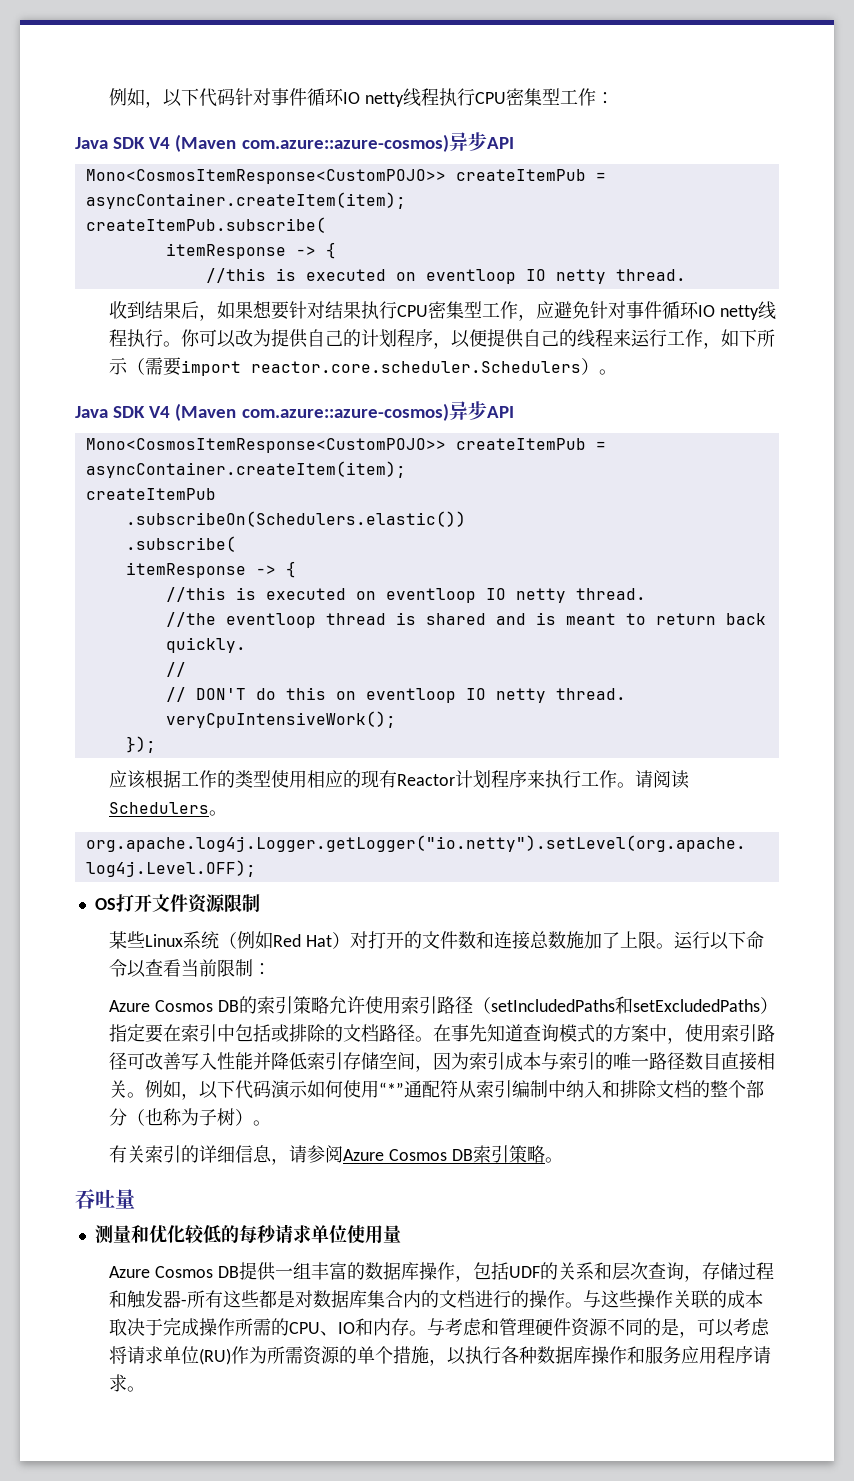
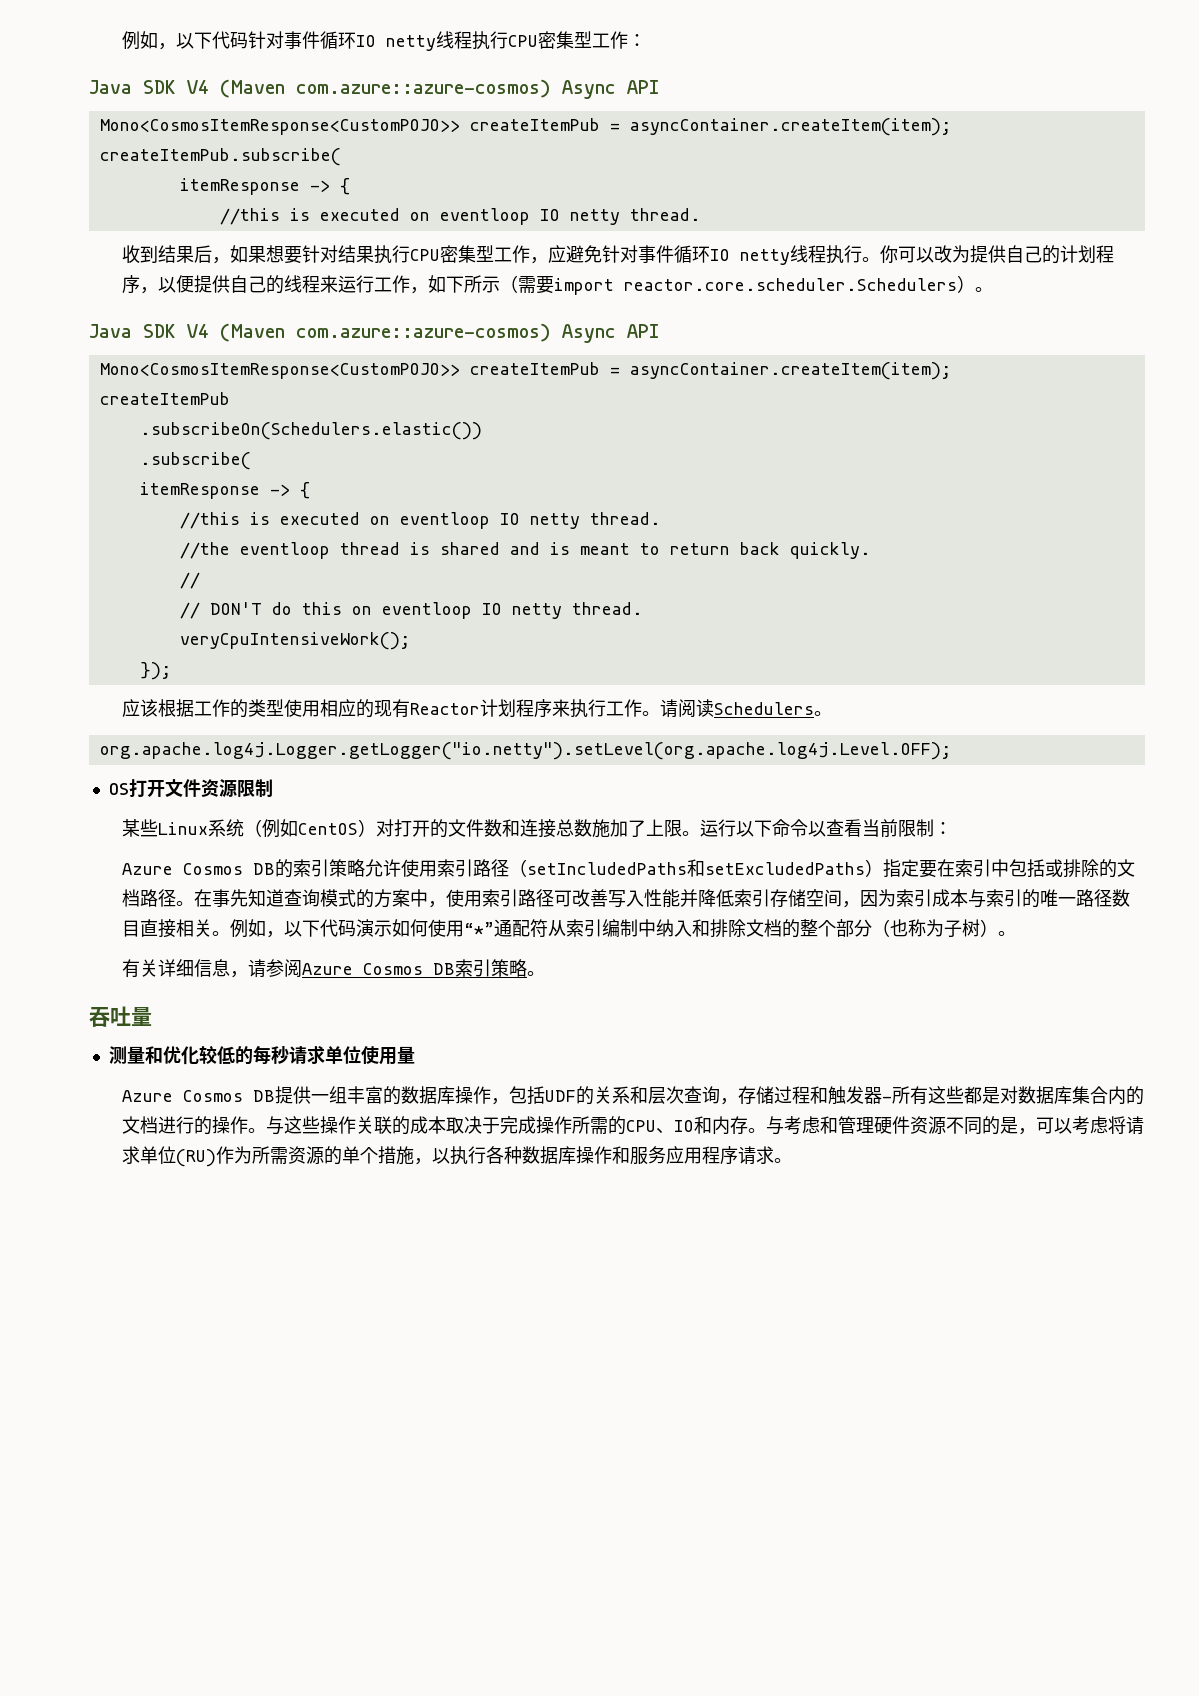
[448,132,487,151] 异步 -> [562,80,616,99] Async
[448,401,487,420] 异步 -> [562,324,616,343] Async
[273,934,333,947] Red Hat -> [298,823,359,835] CentOS
[145,1145,200,1163] 索引的 -> (159, 968) none

